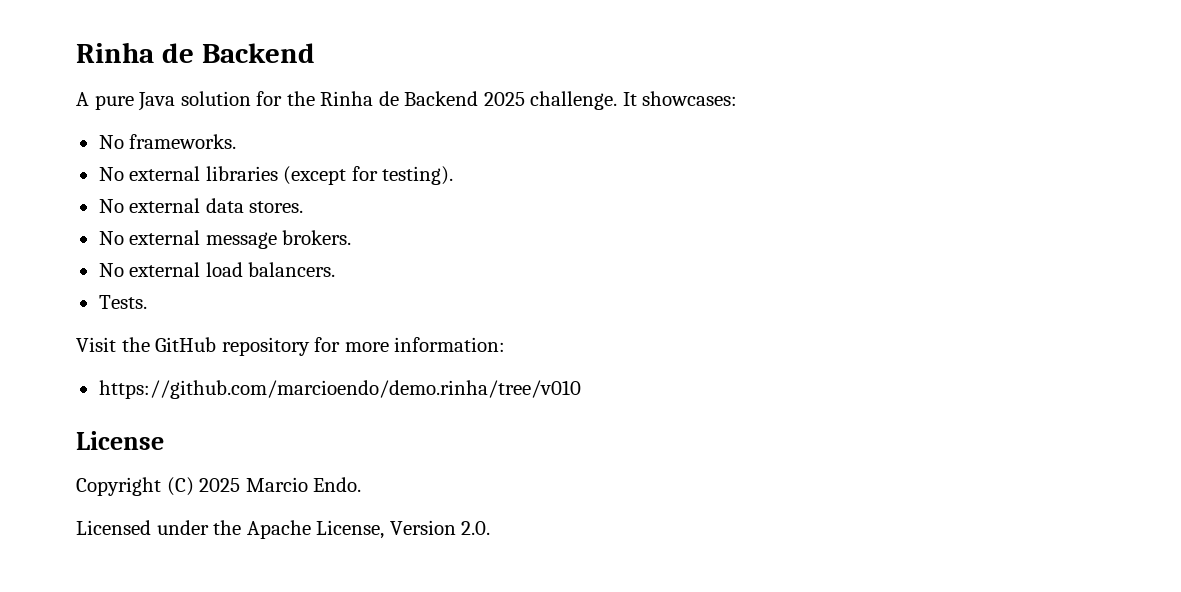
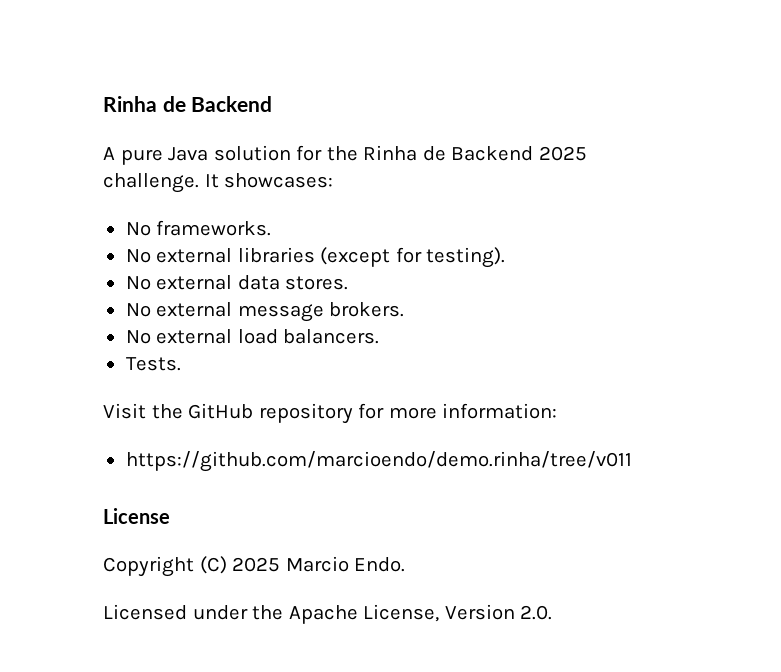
[98,380,581,399] https://github.com/marcioendo/demo.rinha/tree/v010 -> [125,451,632,472] https://github.com/marcioendo/demo.rinha/tree/v011

